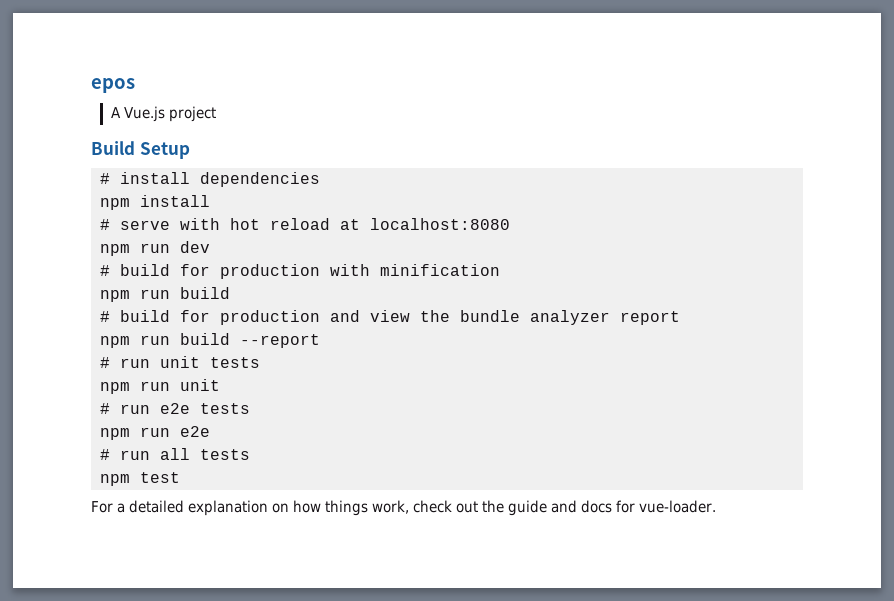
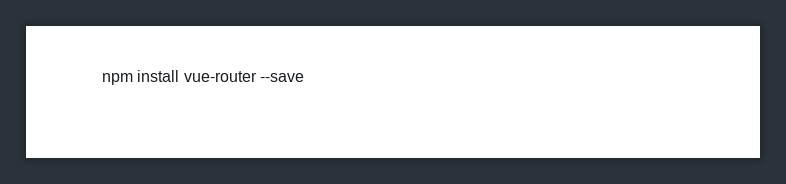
[91,78,135,93] [110,106,216,122] [91,141,190,159] [99,172,320,187] [99,195,210,210] [99,218,510,230] [99,241,210,256] [99,264,500,279] [99,287,230,302] [99,310,680,325] [99,333,320,348] [99,356,260,368] [99,379,220,394] [99,403,250,414] [99,426,210,440] [99,448,250,460] [99,472,180,486] [91,500,716,516] epos // A Vue.js project // Build Setup // # install dependencies // npm install // # serve with hot reload at localhost:8080 // npm run dev // # build for production with minification // npm run build // # build for production and view the bundle analyzer report // npm run build --report // # run unit tests // npm run unit // # run e2e tests // npm run e2e // # run all tests // npm test // For a detailed explanation on how things work, check out the guide and docs for vue-loader. -> [102,70,304,85] npm install vue-router --save

